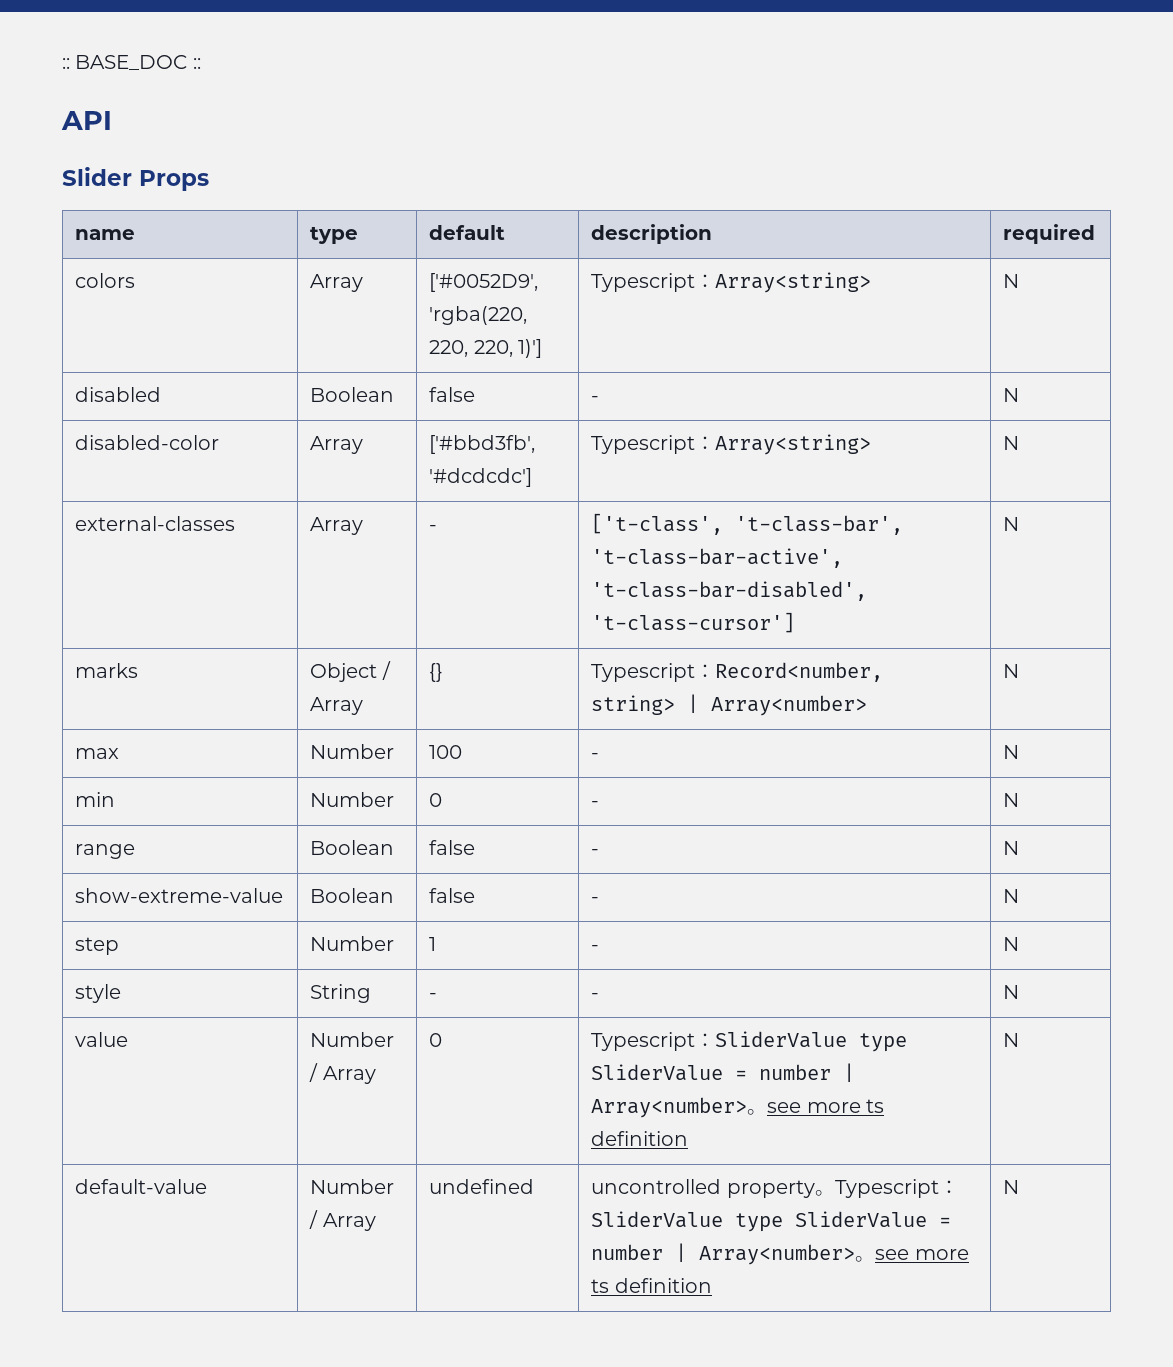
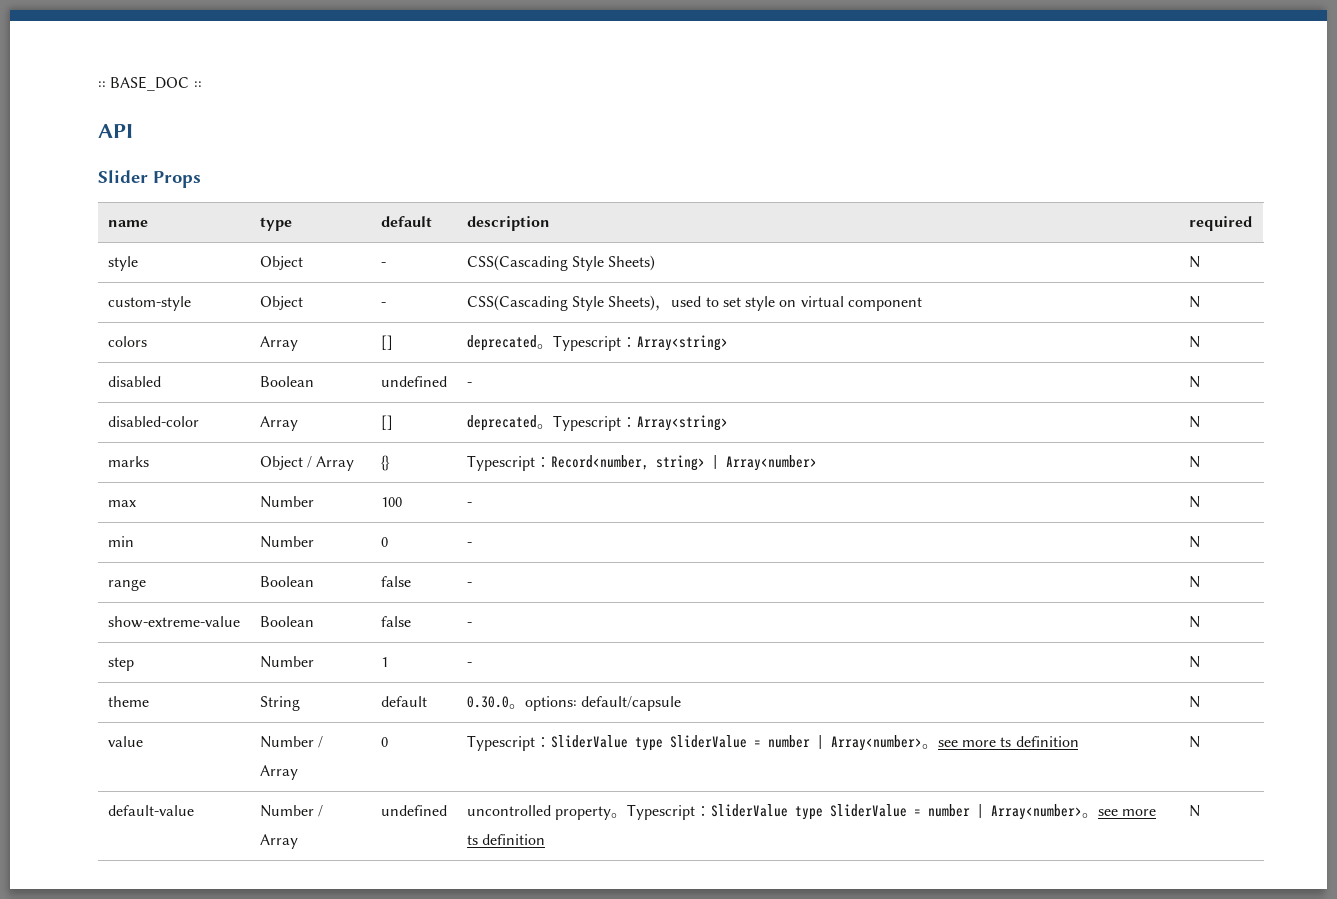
[75,273,136,288] [310,274,364,292] [429,273,539,292] [429,306,528,325] [429,339,542,358] colors | Array | ['#0052D9', 'rgba(220, 220, 220, 1)'] | -> [107,256,138,271] [259,256,303,270] [380,262,386,267] [466,255,656,271] [1188,256,1200,268] [107,296,191,311] [259,296,303,310] [380,302,386,307] [466,295,923,311] [1188,296,1200,308] [107,336,147,347] [259,336,298,351] [380,335,393,350] [466,335,553,351] style | Object | - | CSS(Cascading Style Sheets) | N // custom-style | Object | - | CSS(Cascading Style Sheets)，used to set style on virtual component | N // colors | Array | [] | deprecated。
[429,387,476,402] false -> [380,376,447,387] undefined
[429,435,536,454] [429,468,533,487] [591,434,872,455] [1003,436,1020,450] [75,516,236,531] [310,517,364,535] [429,525,438,531] [591,513,904,535] [591,548,844,568] [591,581,868,601] [591,612,796,633] [1003,517,1020,531] ['#bbd3fb', '#dcdcdc'] | Typescript：Array<string> | N // external-classes | Array | - | ['t-class', 't-class-bar', 't-class-bar-active', 't-class-bar-disabled', 't-class-cursor'] | N -> [380,415,393,430] [466,415,728,431] [1188,416,1200,428] [] | deprecated。Typescript：Array<string> | N
[75,984,122,1003] style -> [107,696,149,707] theme
[429,993,438,999] [591,993,600,999] - | - -> [380,696,427,707] [466,696,681,711] default | 0.30.0。options: default/capsule

